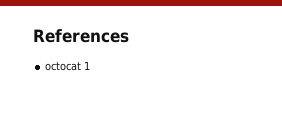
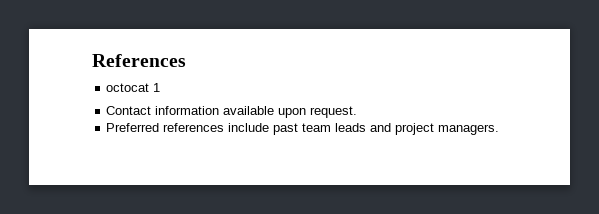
(91, 65) none -> [106,106,358,118] [106,123,500,135] // Contact information available upon request. // Preferred references include past team leads and project managers.

